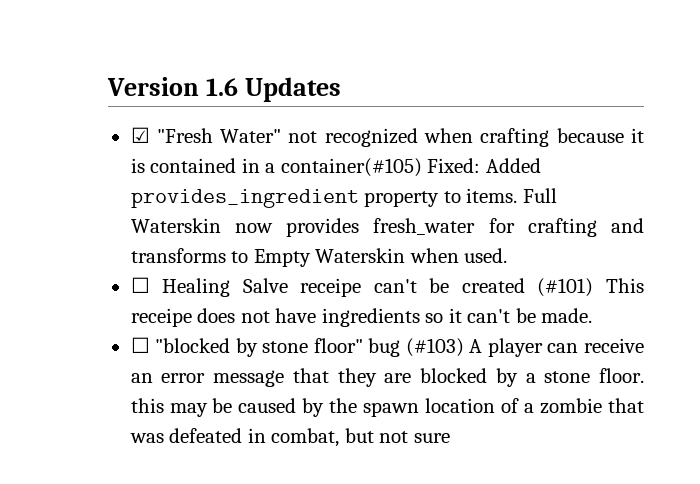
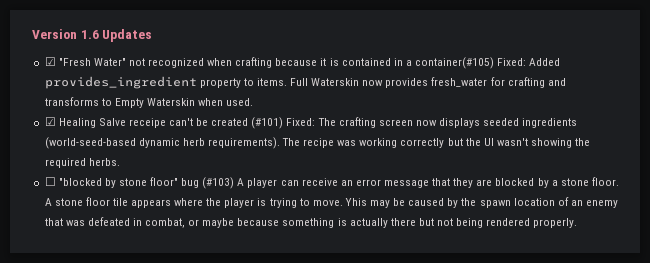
[130,277,150,293] ☐ -> [44,117,56,126] ☑
[606,278,645,293] [130,308,593,327] This receipe does not have ingredients so it can't be made. -> [286,117,578,128] [44,137,591,149] [44,158,120,168] Fixed: The crafting screen now displays seeded ingredients (world-seed-based dynamic herb requirements). The recipe was working correctly but the UI wasn't showing the required herbs.
[130,398,164,413] this -> [44,197,367,208] A stone floor tile appears where the player is trying to move. Yhis
[524,398,603,414] a zombie -> [570,200,618,208] an enemy
[344,428,450,443] but not sure -> [188,218,578,228] or maybe because something is actually there but not being rendered properly.

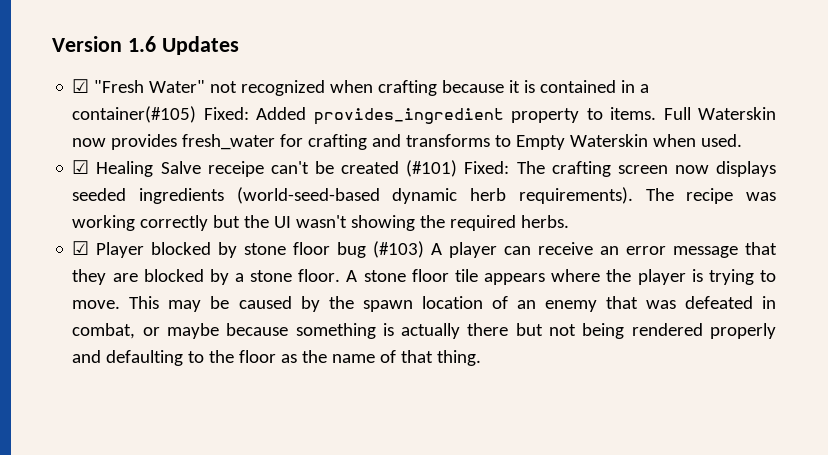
[44,177,102,186] ☐ "blocked -> [72,241,212,258] ☑ Player blocked
[150,177,179,186] floor" -> [293,242,331,255] floor
[344,198,367,206] Yhis -> [129,296,160,309] This
[533,218,578,228] properly. -> [710,323,777,339] [72,350,482,366] properly and defaulting to the floor as the name of that thing.

